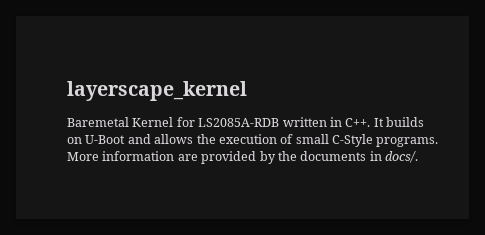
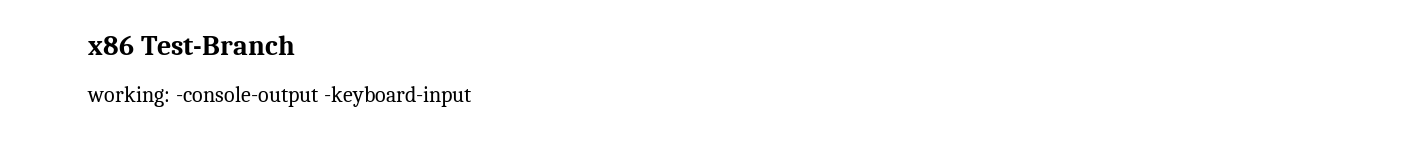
[67,81,247,101] [67,117,424,127] [67,134,439,147] [67,151,418,164] layerscape_kernel // Baremetal Kernel for LS2085A-RDB written in C++. It builds on U-Boot and allows the execution of small C-Style programs. More information are provided by the documents in docs/. -> [88,35,296,55] [87,86,472,107] x86 Test-Branch // working: -console-output -keyboard-input

